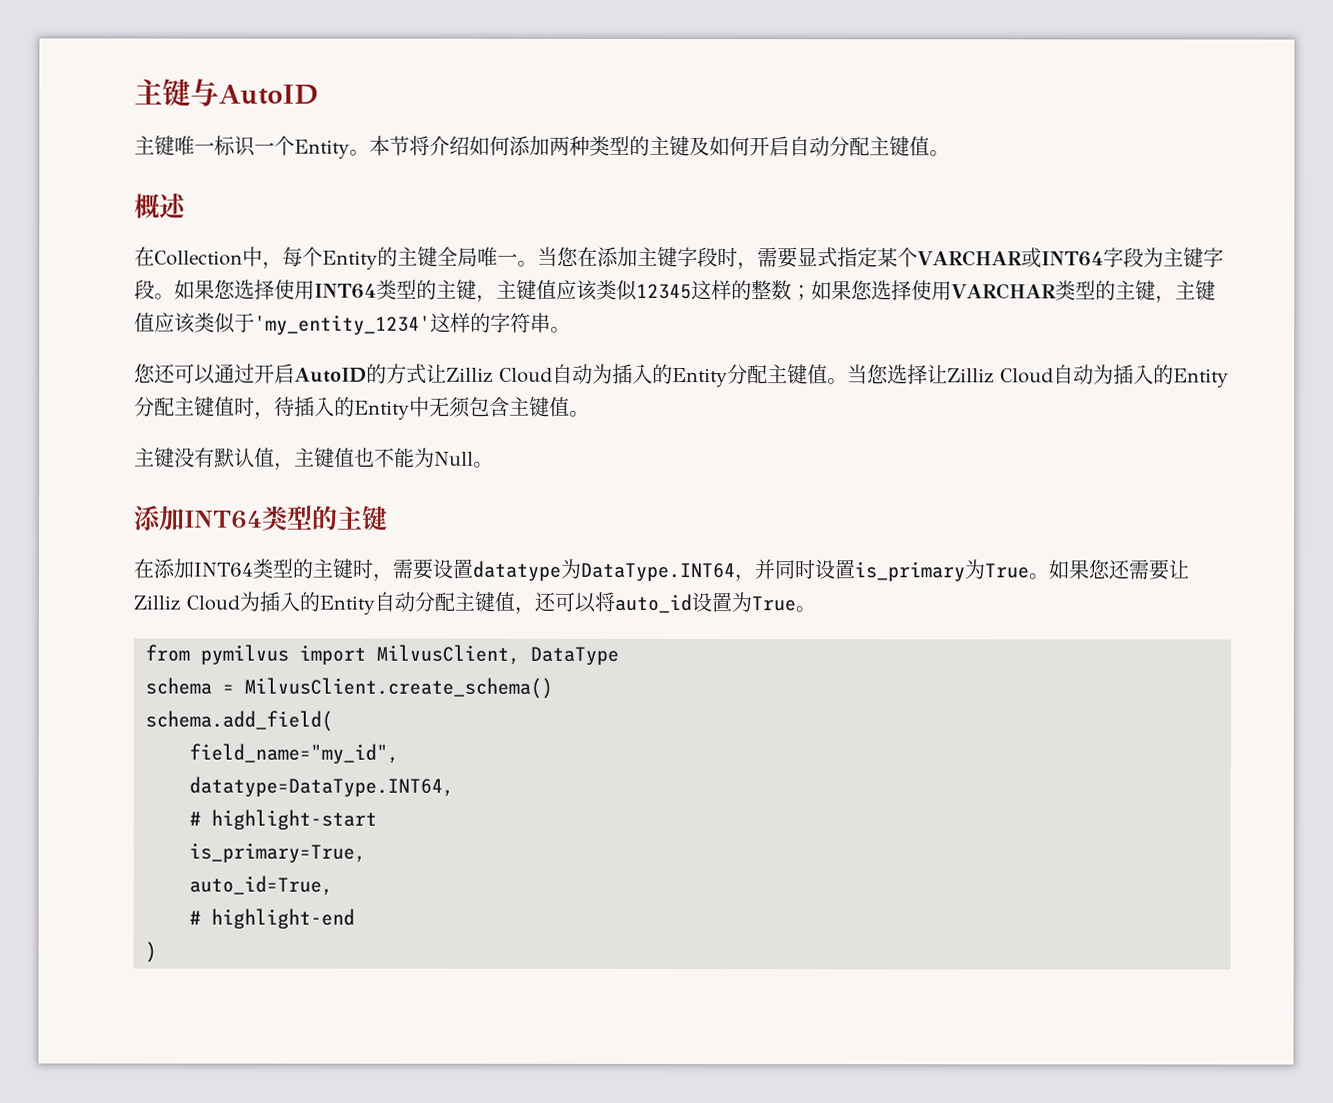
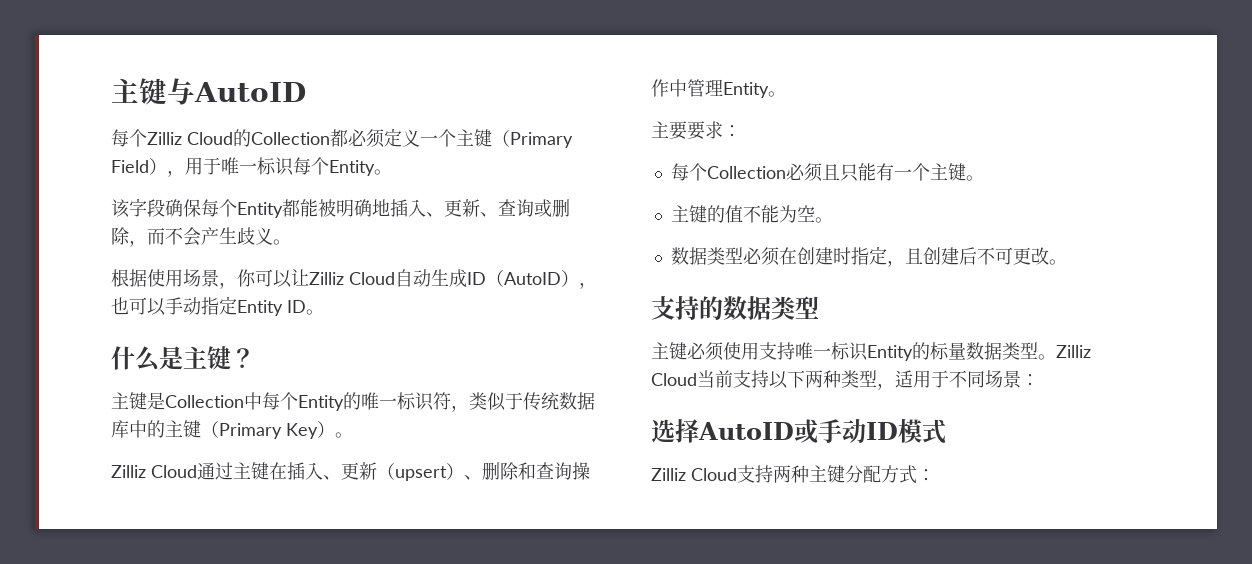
[134,135,275,157] 主键唯一标识一 -> [111,128,573,148] [111,157,311,177] 每个Zilliz Cloud的Collection都必须定义一个主键（Primary Field），用于唯一标识每
[369,135,950,157] [134,193,187,219] [134,246,1224,271] [134,279,1216,304] [134,312,571,335] [134,363,1229,388] [134,396,590,420] [134,447,494,471] [134,505,388,531] [133,558,1189,583] [133,591,816,615] [145,644,619,665] [145,677,553,699] [145,710,333,732] [189,743,399,764] [189,776,454,797] [189,809,377,830] [189,842,366,863] [189,875,333,896] [189,908,355,929] [145,941,157,963] 本节将介绍如何添加两种类型的主键及如何开启自动分配主键值。 // 概述 // 在Collection中，每个Entity的主键全局唯一。当您在添加主键字段时，需要显式指定某个VARCHAR或INT64字段为主键字段。如果您选择使用INT64类型的主键，主键值应该类似12345这样的整数；如果您选择使用VARCHAR类型的主键，主键值应该类似于'my_entity_1234'这样的字符串。 // 您还可以通过开启AutoID的方式让Zilliz Cloud自动为插入的Entity分配主键值。当您选择让Zilliz Cloud自动为插入的Entity分配主键值时，待插入的Entity中无须包含主键值。 // 主键没有默认值，主键值也不能为Null。 // 添加INT64类型的主键 // 在添加INT64类型的主键时，需要设置datatype为DataType.INT64，并同时设置is_primary为True。如果您还需要让Zilliz Cloud为插入的Entity自动分配主键值，还可以将auto_id设置为True。 // from pymilvus import MilvusClient, DataType // schema = MilvusClient.create_schema() // schema.add_field( // field_name="my_id", // datatype=DataType.INT64, // # highlight-start // is_primary=True, // auto_id=True, // # highlight-end // ) -> [111,198,570,218] [111,227,291,247] [111,269,597,289] [111,296,324,316] [111,346,255,372] [111,392,595,412] [111,420,353,439] [111,462,590,481] [651,79,786,98] [651,121,741,140] [670,163,984,182] [670,205,833,223] [670,246,1067,267] [651,296,819,320] [651,342,1091,361] [651,370,1039,390] [651,419,946,444] [651,465,935,484] // 该字段确保每个Entity都能被明确地插入、更新、查询或删除，而不会产生歧义。 // 根据使用场景，你可以让Zilliz Cloud自动生成ID（AutoID），也可以手动指定Entity ID。 // 什么是主键？ // 主键是Collection中每个Entity的唯一标识符，类似于传统数据库中的主键（Primary Key）。 // Zilliz Cloud通过主键在插入、更新（upsert）、删除和查询操作中管理Entity。 // 主要要求： // 每个Collection必须且只能有一个主键。 // 主键的值不能为空。 // 数据类型必须在创建时指定，且创建后不可更改。 // 支持的数据类型 // 主键必须使用支持唯一标识Entity的标量数据类型。Zilliz Cloud当前支持以下两种类型，适用于不同场景： // 选择AutoID或手动ID模式 // Zilliz Cloud支持两种主键分配方式：

